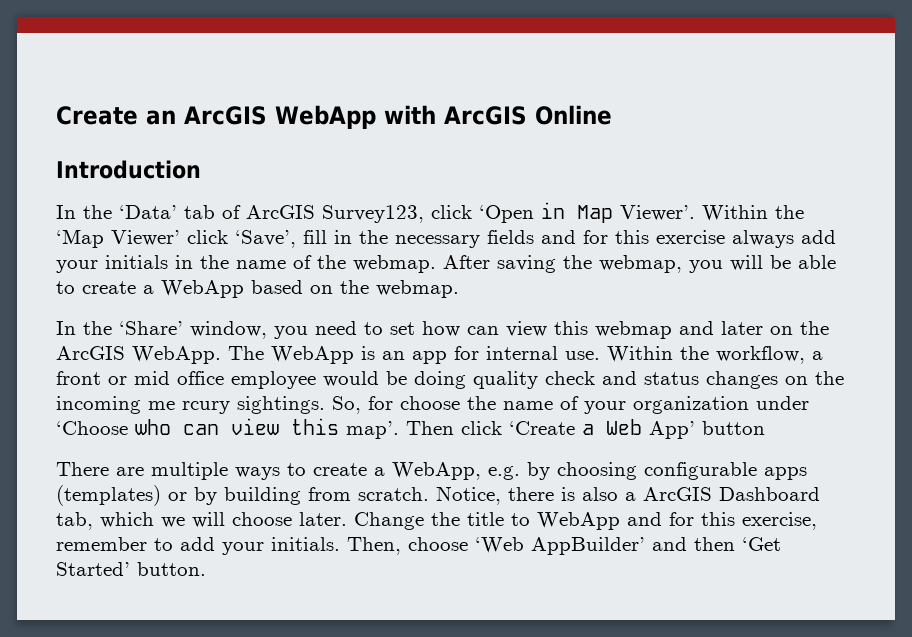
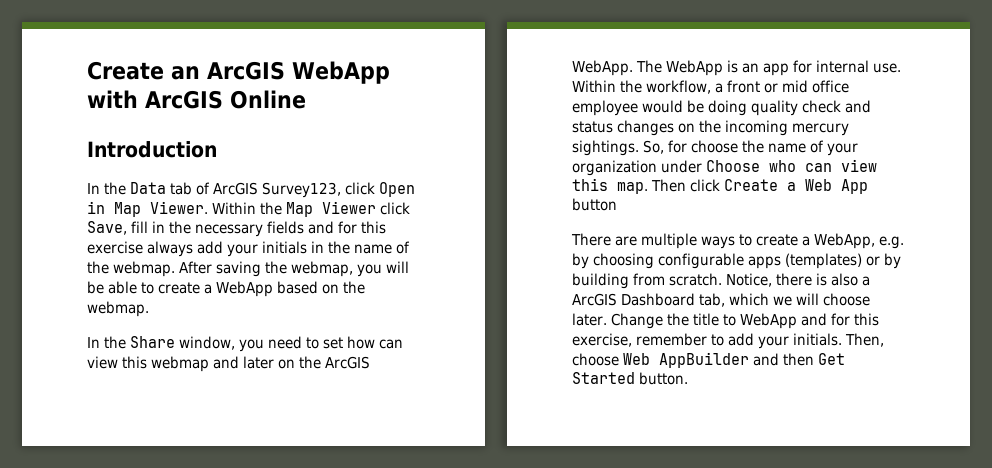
[119,205,177,219] ‘Data’ -> [130,182,166,194] Data
[479,205,534,223] ‘Open -> [379,182,415,197] Open
[620,205,804,221] [56,229,296,248] Viewer’. Within the ‘Map Viewer’ click ‘Save’, -> [150,201,410,217] [87,221,127,235] Viewer. Within the Map Viewer click Save,
[119,321,183,335] ‘Share’ -> [130,336,175,348] Share
[148,401,230,414] me rcury -> [792,123,849,136] mercury
[56,421,128,435] ‘Choose -> [706,160,760,172] Choose
[346,421,399,439] map’. -> [617,182,648,194] map.
[509,421,575,435] ‘Create -> [724,179,778,191] Create
[649,421,695,439] App’ -> [841,179,868,194] App
[475,537,781,555] [56,562,130,576] ‘Web AppBuilder’ and then ‘Get Started’ -> [623,352,845,368] [572,372,635,384] Web AppBuilder and then Get Started

